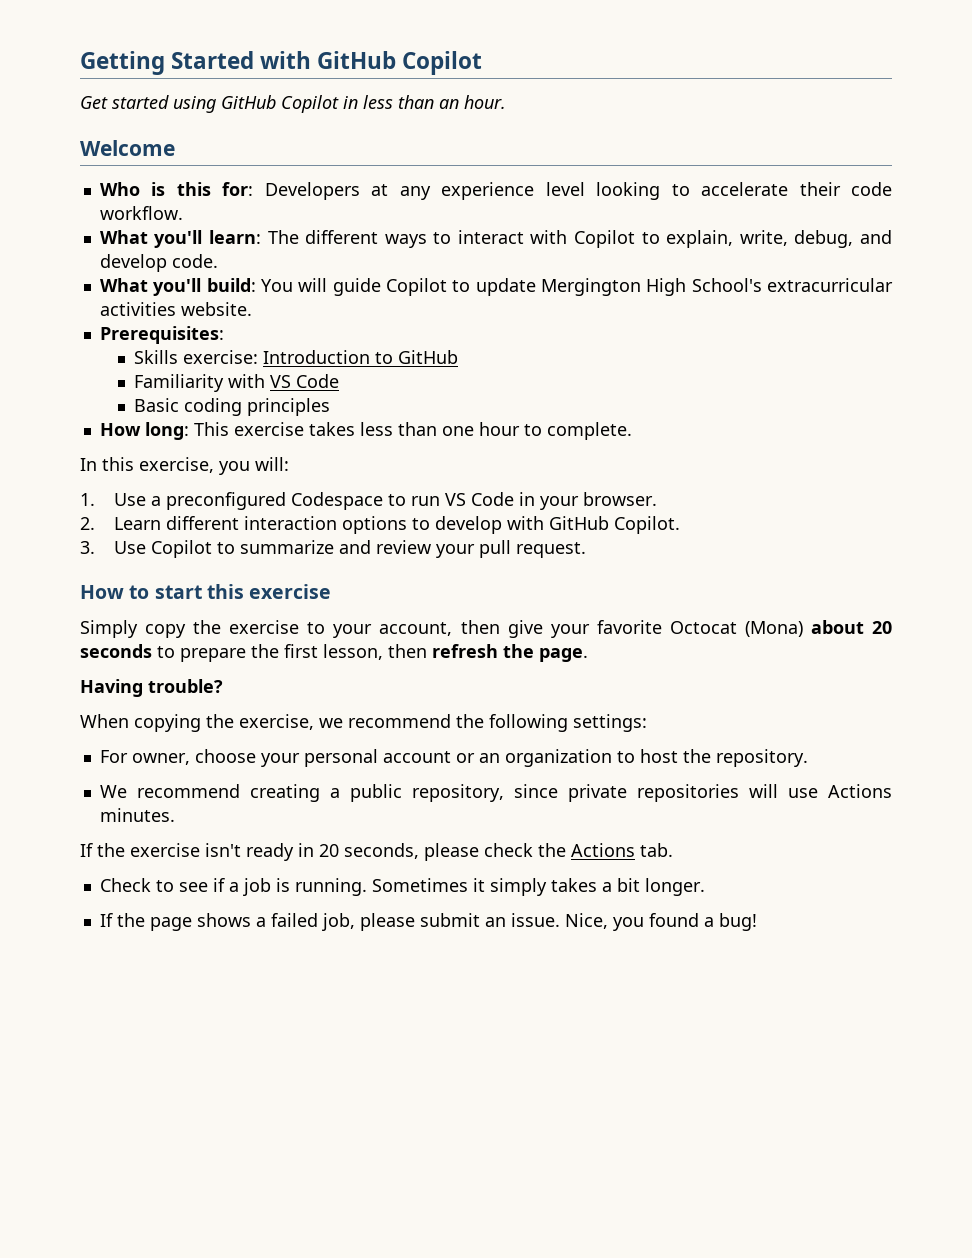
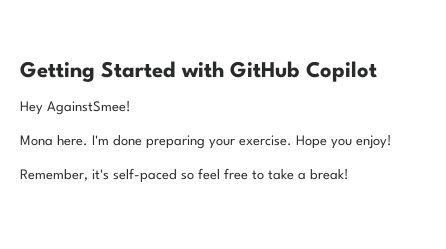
[80,95,506,113] [80,140,175,156] [99,182,892,200] [99,206,183,220] [99,230,893,248] [99,254,218,272] [99,278,894,296] [99,302,252,316] [99,326,224,344] [133,350,458,364] [133,374,339,392] [133,398,330,416] [99,422,632,440] [80,457,289,475] [80,492,657,510] [80,516,680,534] [80,540,586,558] [80,584,332,599] [80,620,892,638] [80,644,588,662] [80,679,223,697] [80,714,647,732] [99,749,808,767] [99,784,892,802] [99,808,175,822] [80,843,673,861] [99,878,705,896] [99,913,757,931] Get started using GitHub Copilot in less than an hour. // Welcome // Who is this for: Developers at any experience level looking to accelerate their code workflow. // What you'll learn: The different ways to interact with Copilot to explain, write, debug, and develop code. // What you'll build: You will guide Copilot to update Mergington High School's extracurricular activities website. // Prerequisites: // Skills exercise: Introduction to GitHub // Familiarity with VS Code // Basic coding principles // How long: This exercise takes less than one hour to complete. // In this exercise, you will: // 1. Use a preconfigured Codespace to run VS Code in your browser. // 2. Learn different interaction options to develop with GitHub Copilot. // 3. Use Copilot to summarize and review your pull request. // How to start this exercise // Simply copy the exercise to your account, then give your favorite Octocat (Mona) about 20 seconds to prepare the first lesson, then refresh the page. // Having trouble? // When copying the exercise, we recommend the following settings: // For owner, choose your personal account or an organization to host the repository. // We recommend creating a public repository, since private repositories will use Actions minutes. // If the exercise isn't ready in 20 seconds, please check the Actions tab. // Check to see if a job is running. Sometimes it simply takes a bit longer. // If the page shows a failed job, please submit an issue. Nice, you found a bug! -> [20,101,131,115] [20,135,392,149] [20,168,349,183] Hey AgainstSmee! // Mona here. I'm done preparing your exercise. Hope you enjoy! // Remember, it's self-paced so feel free to take a break!

